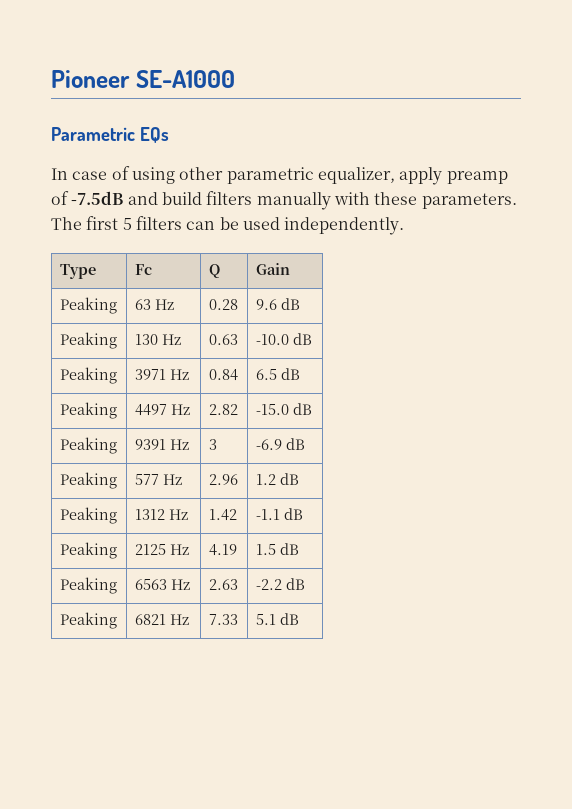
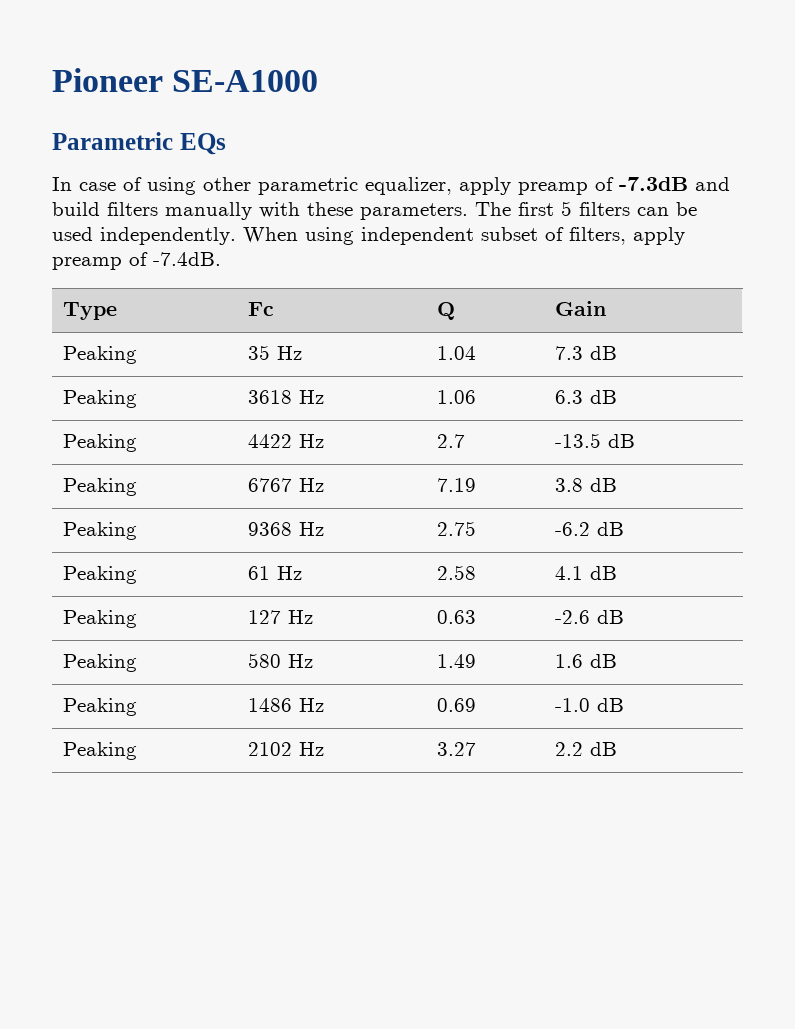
[71,191,124,205] -7.5dB -> [619,177,688,191] -7.3dB
(405, 226) none -> [243,227,685,245] [52,252,221,270] When using independent subset of filters, apply preamp of -7.4dB.
[134,299,174,310] [208,299,238,310] [255,298,300,310] [59,332,117,349] [134,334,158,345] 63 Hz | 0.28 | 9.6 dB // Peaking | 130 -> [247,345,302,360] [436,346,476,360] [554,346,617,360] [62,390,137,408] [247,390,324,404] [436,390,476,404] [554,390,617,404] [62,434,137,452] [247,434,324,448] [436,434,465,448] [554,433,635,448] [62,478,137,496] [247,478,324,492] [436,478,476,492] [554,478,617,492] [62,522,137,540] [247,522,324,536] [436,521,476,536] [554,522,624,536] [62,566,137,584] [247,566,302,580] [436,565,476,580] [554,566,617,580] [62,610,137,628] [247,610,281,624] 35 Hz | 1.04 | 7.3 dB // Peaking | 3618 Hz | 1.06 | 6.3 dB // Peaking | 4422 Hz | 2.7 | -13.5 dB // Peaking | 6767 Hz | 7.19 | 3.8 dB // Peaking | 9368 Hz | 2.75 | -6.2 dB // Peaking | 61 Hz | 2.58 | 4.1 dB // Peaking | 127
[255,333,312,345] [59,367,117,384] [134,369,189,380] [208,369,238,381] [255,368,300,380] [59,402,117,419] [134,404,190,416] [208,404,238,415] [255,403,312,415] [59,437,117,454] [134,439,189,450] [208,439,217,450] [255,438,305,450] [59,472,117,489] [134,474,182,485] [208,474,238,485] [255,473,299,485] [59,507,117,524] [134,509,188,520] [208,509,237,521] [255,508,303,520] [59,542,117,559] [134,544,189,555] [208,544,237,556] [255,543,299,555] [59,577,117,594] [134,579,190,590] [208,579,238,590] [255,578,305,590] [59,612,117,629] [134,614,189,625] [208,614,238,625] [255,613,299,625] -10.0 dB // Peaking | 3971 Hz | 0.84 | 6.5 dB // Peaking | 4497 Hz | 2.82 | -15.0 dB // Peaking | 9391 Hz | 3 | -6.9 dB // Peaking | 577 Hz | 2.96 | 1.2 dB // Peaking | 1312 Hz | 1.42 | -1.1 dB // Peaking | 2125 Hz | 4.19 | 1.5 dB // Peaking | 6563 Hz | 2.63 | -2.2 dB // Peaking | 6821 Hz | 7.33 | 5.1 dB -> [554,610,624,624] [62,654,137,672] [247,653,313,668] [436,654,476,668] [554,654,617,668] [62,698,137,716] [247,698,324,712] [436,698,476,712] [554,698,624,712] [62,742,137,760] [247,742,324,756] [436,742,476,756] [554,742,617,756] -2.6 dB // Peaking | 580 Hz | 1.49 | 1.6 dB // Peaking | 1486 Hz | 0.69 | -1.0 dB // Peaking | 2102 Hz | 3.27 | 2.2 dB

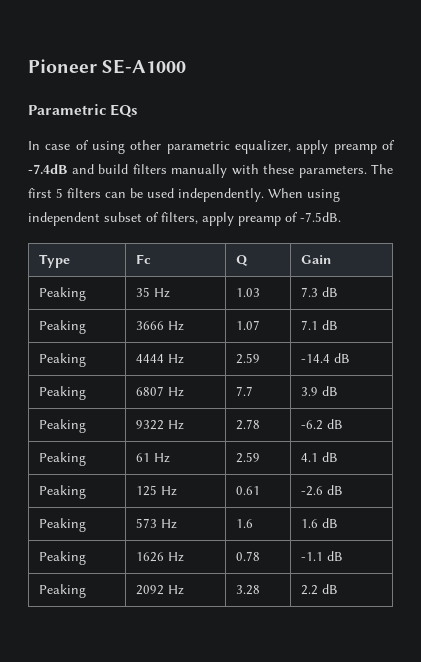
[619,177,688,191] -7.3dB -> [28,164,67,174] -7.4dB
[153,252,221,266] -7.4dB. -> [300,212,341,222] -7.5dB.
[436,346,476,360] 1.04 -> [235,288,260,297] 1.03
[247,390,324,404] [436,390,476,404] [554,390,617,404] [62,434,137,452] [247,434,324,448] [436,434,465,448] [554,433,635,448] [62,478,137,496] [247,478,324,492] [436,478,476,492] [554,478,617,492] [62,522,137,540] [247,522,324,536] [436,521,476,536] 3618 Hz | 1.06 | 6.3 dB // Peaking | 4422 Hz | 2.7 | -13.5 dB // Peaking | 6767 Hz | 7.19 | 3.8 dB // Peaking | 9368 Hz | 2.75 -> [135,321,184,331] [235,320,260,330] [300,320,338,330] [38,353,86,367] [135,354,184,364] [235,353,260,364] [300,353,350,363] [38,386,86,400] [135,386,184,397] [235,386,253,396] [300,386,338,396] [38,419,86,433] [135,420,184,430] [235,419,260,430] 3666 Hz | 1.07 | 7.1 dB // Peaking | 4444 Hz | 2.59 | -14.4 dB // Peaking | 6807 Hz | 7.7 | 3.9 dB // Peaking | 9322 Hz | 2.78
[436,565,476,580] 2.58 -> [235,452,260,463] 2.59
[247,610,313,624] [436,610,476,624] 127 Hz | 0.63 -> [135,485,177,496] [235,486,260,495] 125 Hz | 0.61
[247,653,313,668] [436,654,476,668] 580 Hz | 1.49 -> [135,518,177,529] [235,519,253,528] 573 Hz | 1.6
[247,698,324,712] [436,698,476,712] [554,698,624,712] [62,742,137,760] [247,742,324,756] [436,742,476,756] 1486 Hz | 0.69 | -1.0 dB // Peaking | 2102 Hz | 3.27 -> [135,552,184,562] [235,551,260,561] [300,551,343,561] [38,584,86,598] [135,585,184,595] [235,585,260,595] 1626 Hz | 0.78 | -1.1 dB // Peaking | 2092 Hz | 3.28

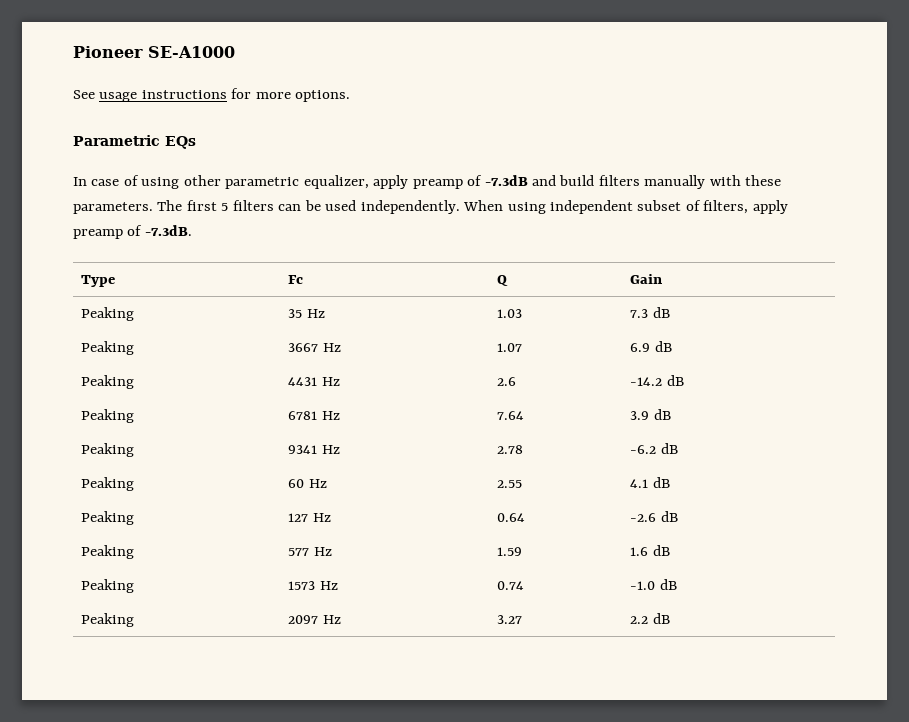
(187, 66) none -> [73,88,351,102] // See usage instructions for more options.
[28,164,67,174] -7.4dB -> [484,175,528,186] -7.3dB
[300,212,341,222] -7.5dB. -> [144,225,192,236] -7.3dB.
[135,321,164,330] 3666 -> [288,343,319,352] 3667
[300,320,338,330] [38,353,86,367] [135,354,184,364] [235,353,260,364] [300,353,350,363] [38,386,86,400] [135,386,184,397] [235,386,253,396] 7.1 dB // Peaking | 4444 Hz | 2.59 | -14.4 dB // Peaking | 6807 Hz | 7.7 -> [630,341,672,352] [81,375,135,389] [288,377,340,386] [497,377,517,386] [630,375,684,386] [81,409,135,423] [288,411,340,420] [497,411,525,420] 6.9 dB // Peaking | 4431 Hz | 2.6 | -14.2 dB // Peaking | 6781 Hz | 7.64
[135,420,164,430] 9322 -> [288,445,318,454] 9341
[135,453,170,463] [235,452,260,463] 61 Hz | 2.59 -> [288,479,327,488] [497,480,523,488] 60 Hz | 2.55
[135,485,177,496] [235,486,260,495] 125 Hz | 0.61 -> [288,513,331,522] [497,513,526,522] 127 Hz | 0.64
[135,518,177,529] [235,519,253,528] 573 Hz | 1.6 -> [288,547,332,556] [497,547,523,556] 577 Hz | 1.59
[135,552,184,562] [235,551,260,561] [300,551,343,561] [38,584,86,598] [135,585,184,595] [235,585,260,595] 1626 Hz | 0.78 | -1.1 dB // Peaking | 2092 Hz | 3.28 -> [288,581,338,590] [497,581,525,590] [630,579,677,590] [81,613,135,627] [288,615,341,624] [497,615,523,624] 1573 Hz | 0.74 | -1.0 dB // Peaking | 2097 Hz | 3.27

